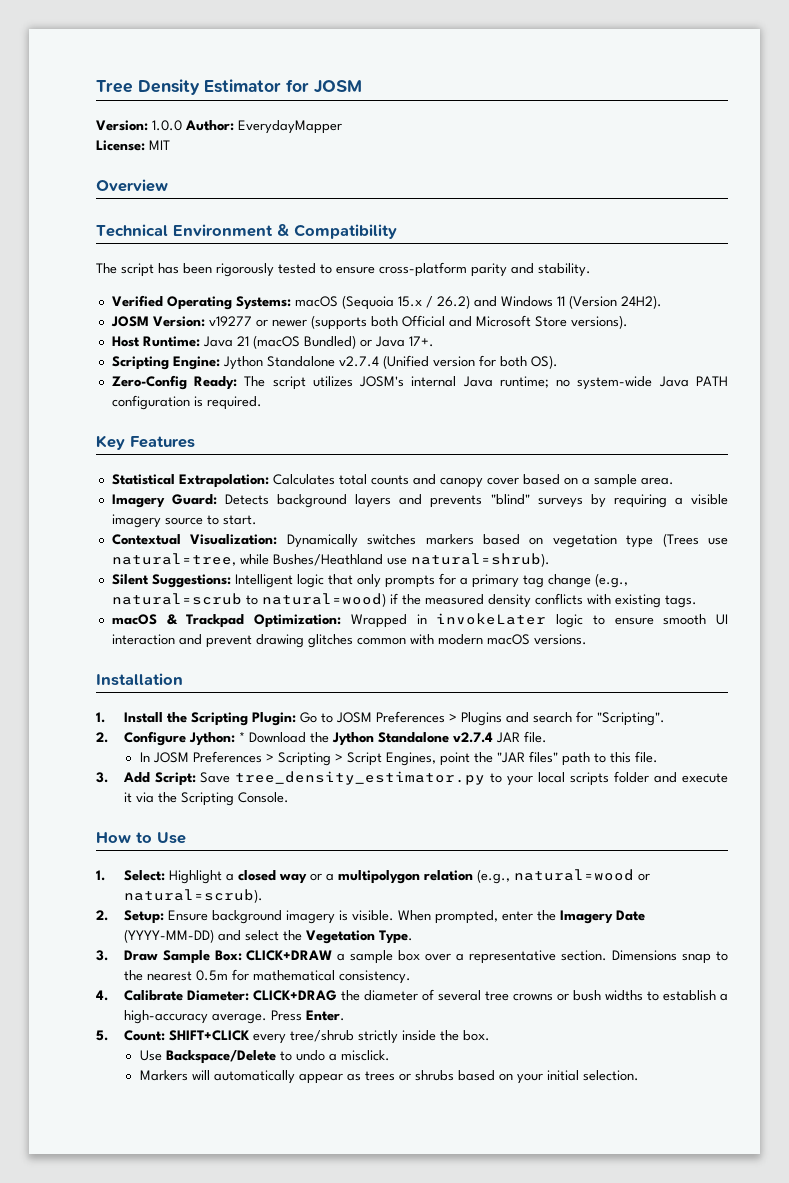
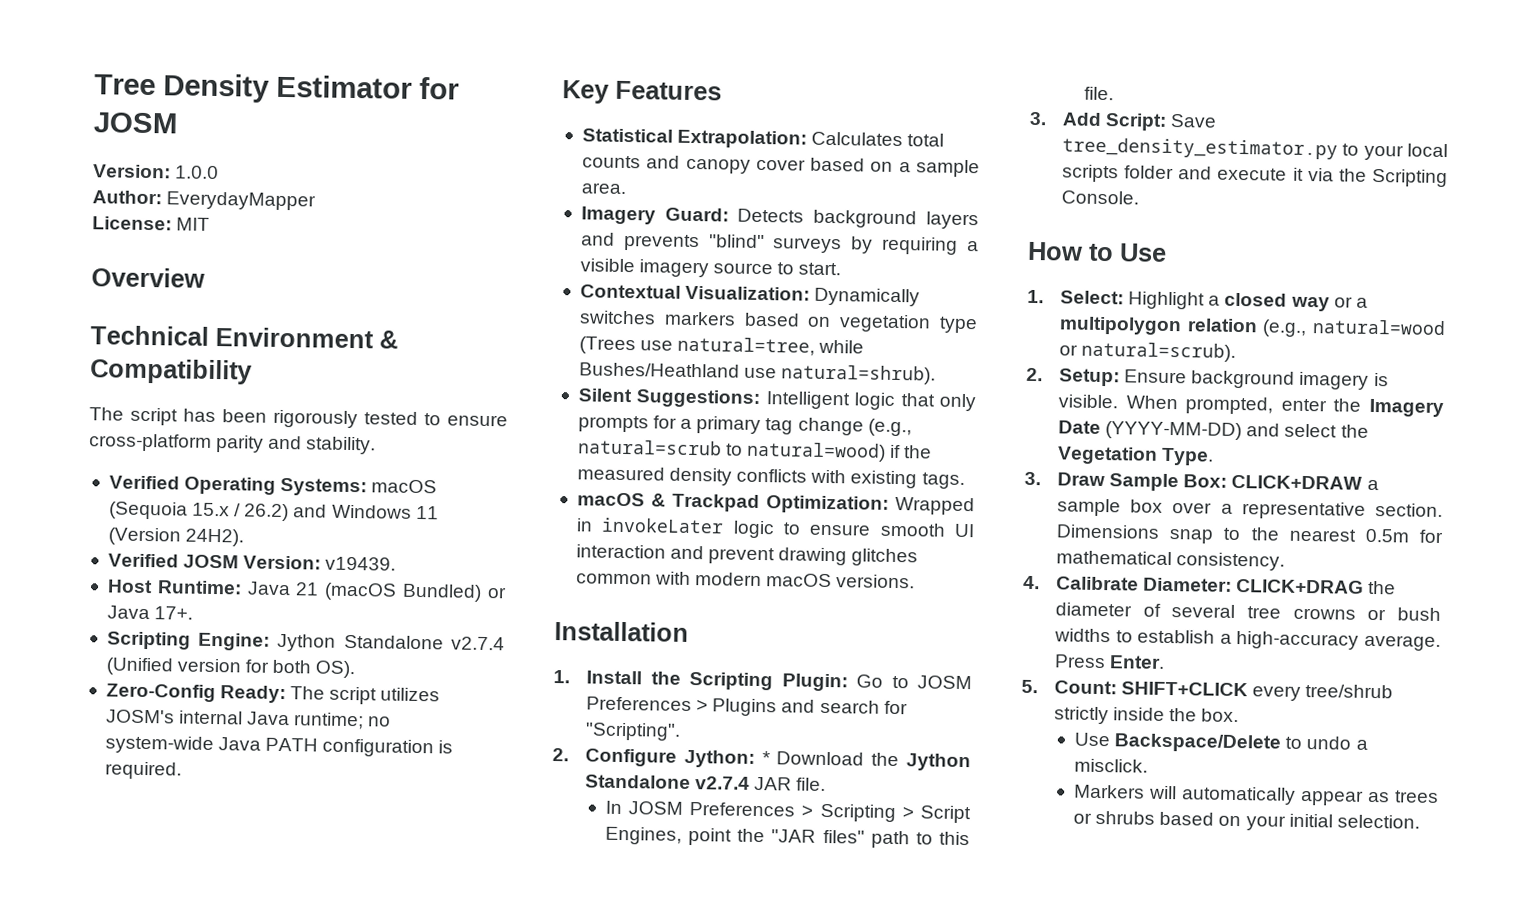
(182, 125) none -> (220, 172) //
(662, 302) none -> [107,553,179,568] Verified
[208,315,628,330] v19277 or newer (supports both Official and Microsoft Store versions). -> [325,556,397,571] v19439.

